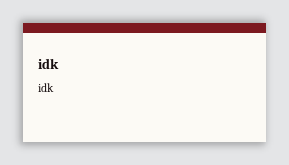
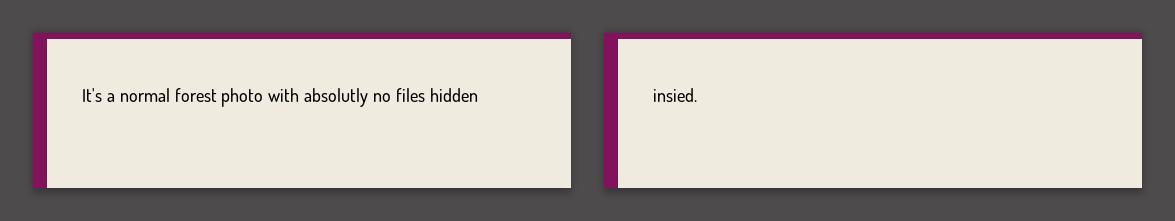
[38,58,59,69] [38,83,54,92] idk // idk -> [82,88,697,107] It's a normal forest photo with absolutly no files hidden insied.

